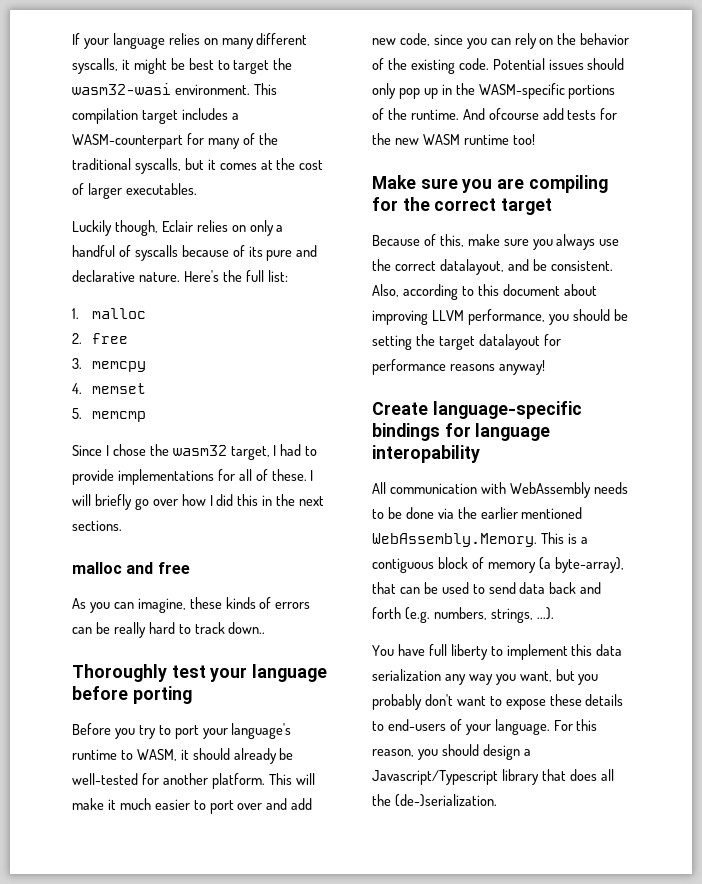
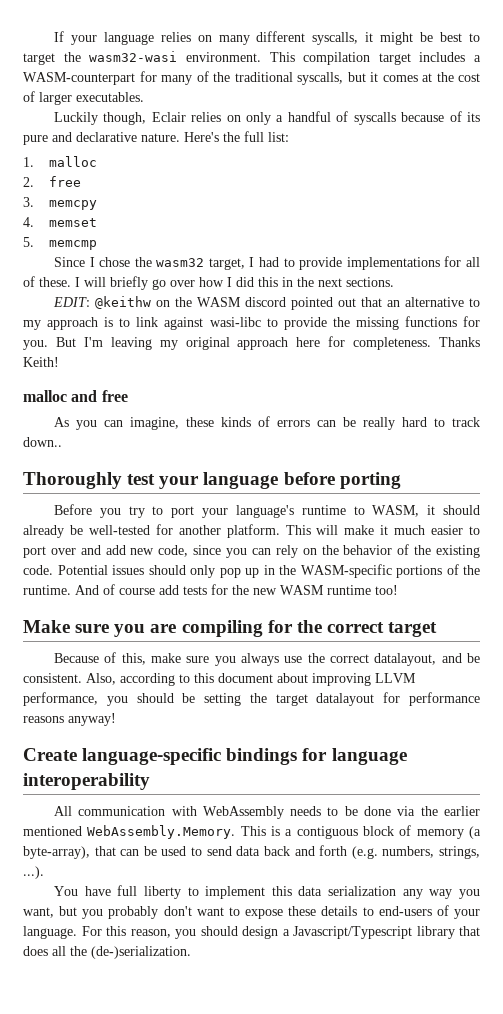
(122, 525) none -> [52,296,480,310] [23,316,480,330] [23,336,480,350] [23,357,59,367] // EDIT: @keithw on the WASM discord pointed out that an alternative to my approach is to link against wasi-libc to provide the missing functions for you. But I'm leaving my original approach here for completeness. Thanks Keith!
[488,108,539,120] ofcourse -> [103,584,155,595] of course
[372,445,480,463] interopability -> [23,773,150,790] interoperability

